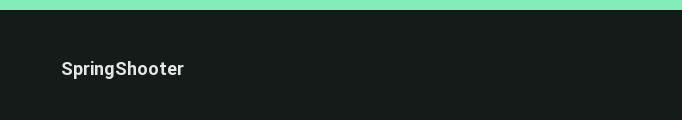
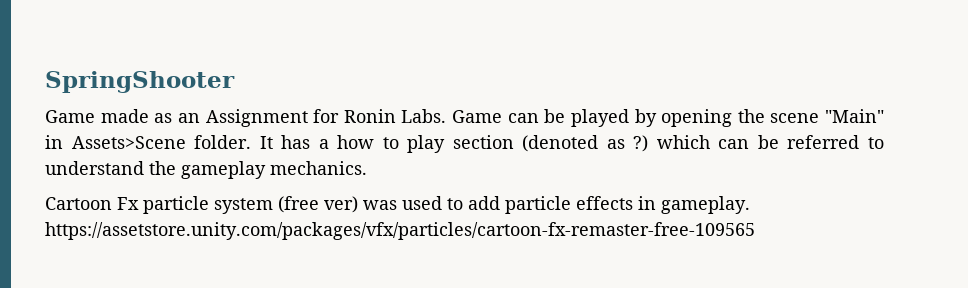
(184, 70) none -> [45,109,884,127] [45,135,884,153] [45,161,367,179] [45,196,750,214] [45,222,755,240] // Game made as an Assignment for Ronin Labs. Game can be played by opening the scene "Main" in Assets>Scene folder. It has a how to play section (denoted as ?) which can be referred to understand the gameplay mechanics. // Cartoon Fx particle system (free ver) was used to add particle effects in gameplay. https://assetstore.unity.com/packages/vfx/particles/cartoon-fx-remaster-free-109565

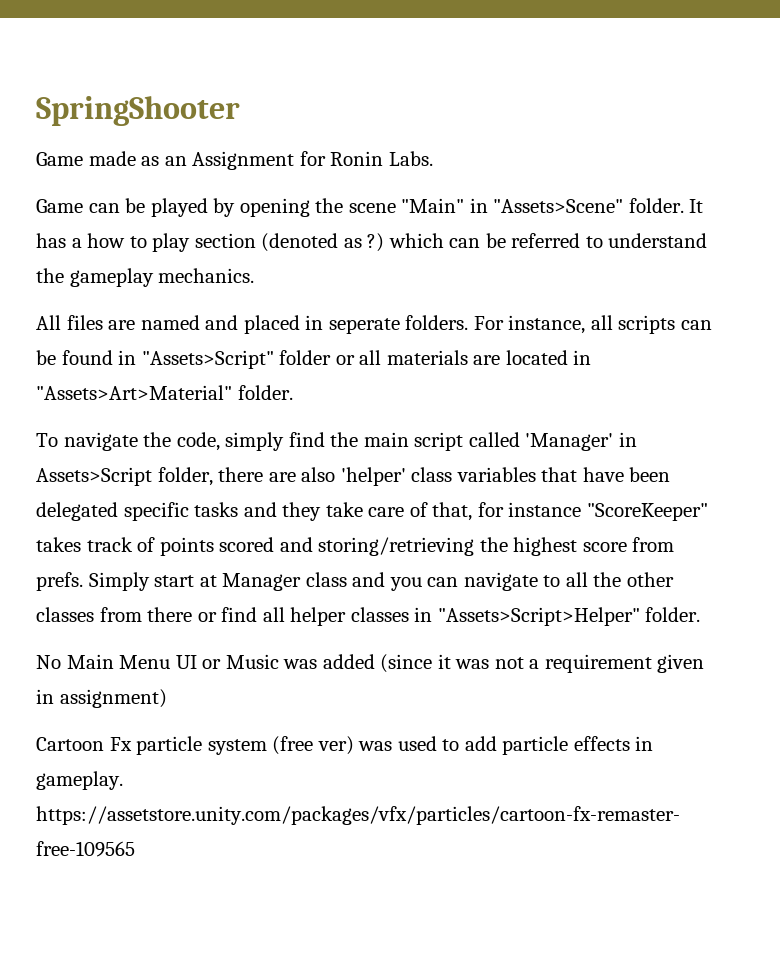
(447, 116) none -> (433, 158) //
[71,136,186,149] Assets>Scene -> [493,199,624,213] "Assets>Scene"
(367, 168) none -> [36,315,712,334] [36,350,592,369] [36,385,293,400] [36,432,637,451] [36,467,671,486] [36,502,708,521] [36,537,675,556] [36,572,674,591] [36,607,701,626] [36,654,705,673] [36,689,167,708] // All files are named and placed in seperate folders. For instance, all scripts can be found in "Assets>Script" folder or all materials are located in "Assets>Art>Material" folder. // To navigate the code, simply find the main script called 'Manager' in Assets>Script folder, there are also 'helper' class variables that have been delegated specific tasks and they take care of that, for instance "ScoreKeeper" takes track of points scored and storing/retrieving the highest score from prefs. Simply start at Manager class and you can navigate to all the other classes from there or find all helper classes in "Assets>Script>Helper" folder. // No Main Menu UI or Music was added (since it was not a requirement given in assignment)

